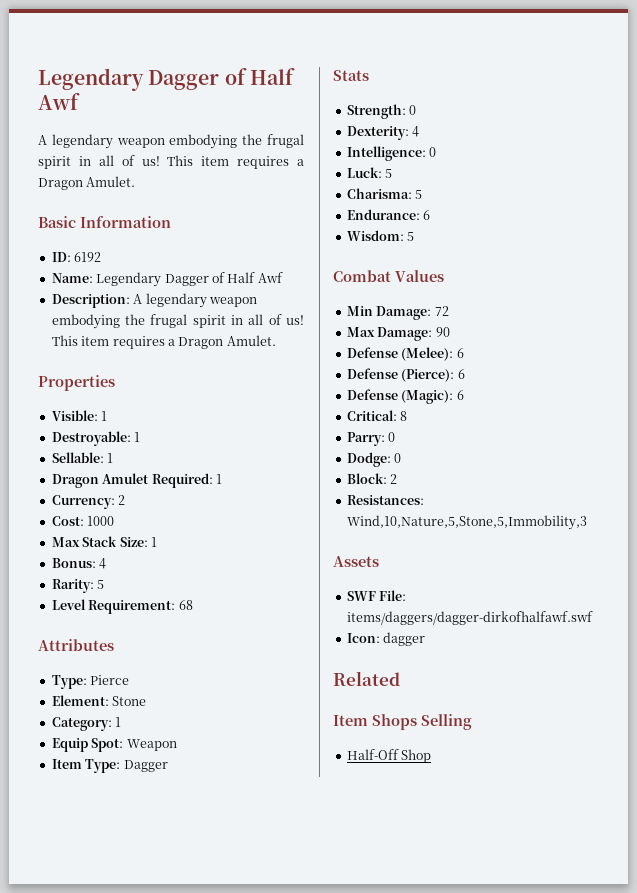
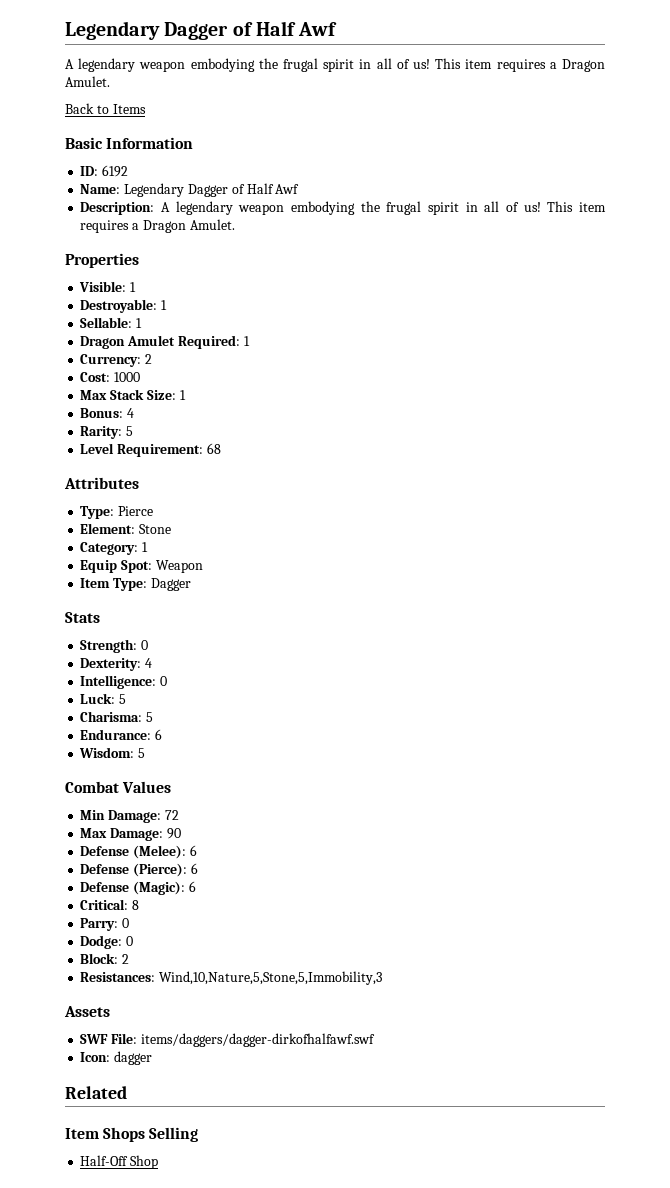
(136, 181) none -> [65,103,146,114] // Back to Items

